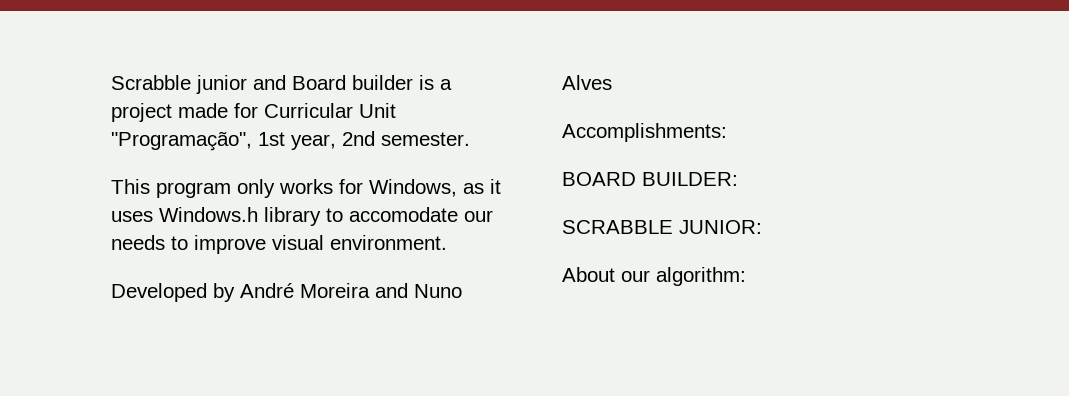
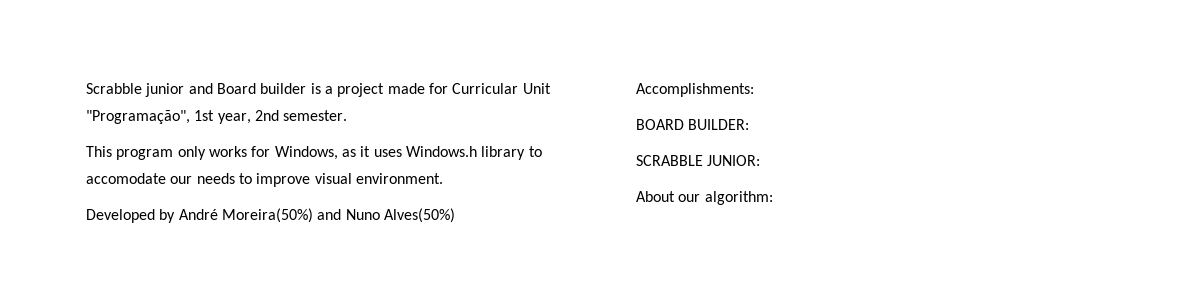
[300,283,370,298] Moreira -> [221,208,313,223] Moreira(50%)
[562,75,612,90] Alves -> [383,208,455,223] Alves(50%)

